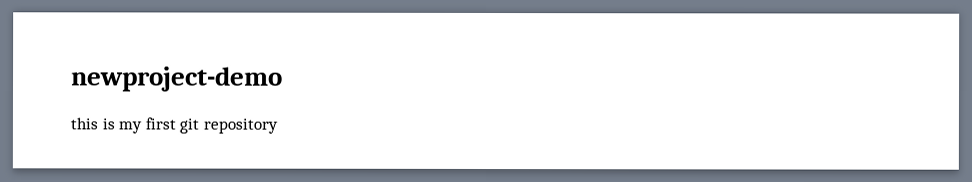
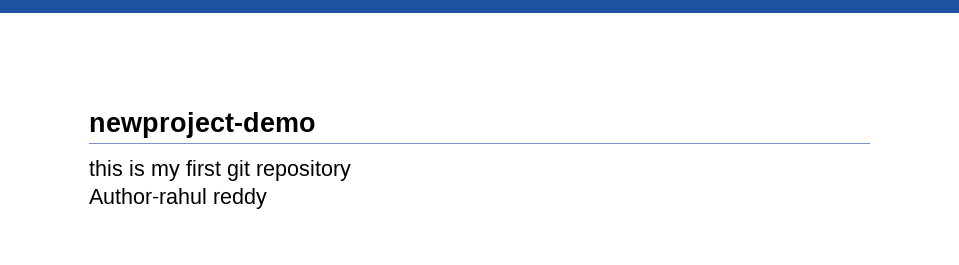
(278, 126) none -> [89,188,267,209] // Author-rahul reddy

